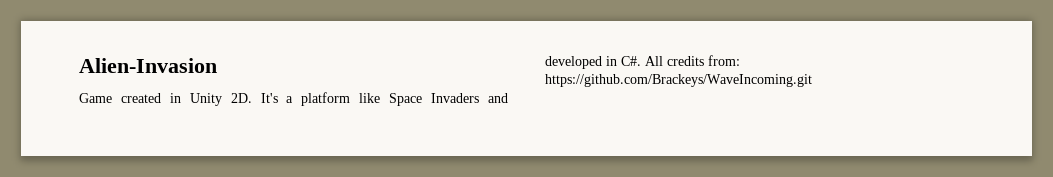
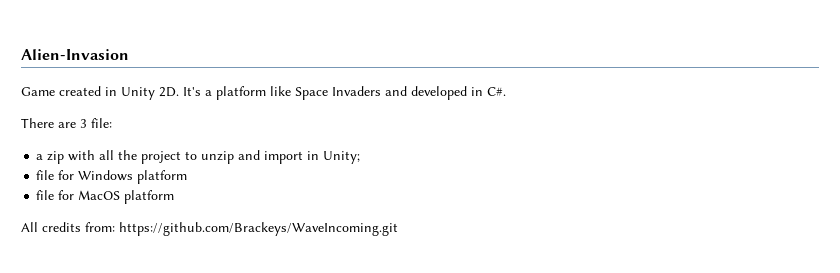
(641, 61) none -> [21,118,112,128] [36,150,361,164] [36,170,188,184] [36,190,175,204] // There are 3 file: // a zip with all the project to unzip and import in Unity; // file for Windows platform // file for MacOS platform //

